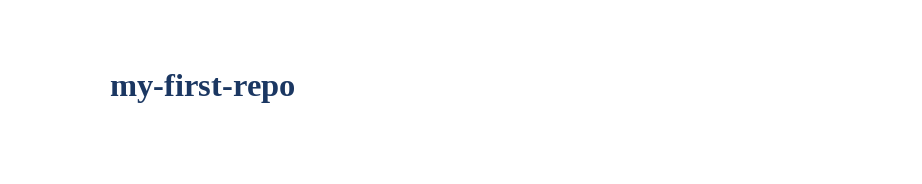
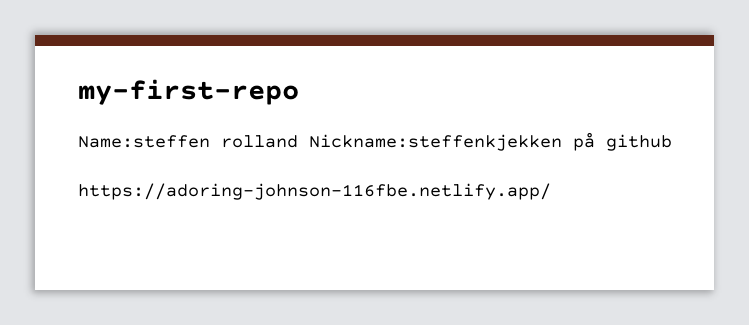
(295, 88) none -> [78,132,672,151] [78,183,551,200] // Name:steffen rolland Nickname:steffenkjekken på github // https://adoring-johnson-116fbe.netlify.app/

